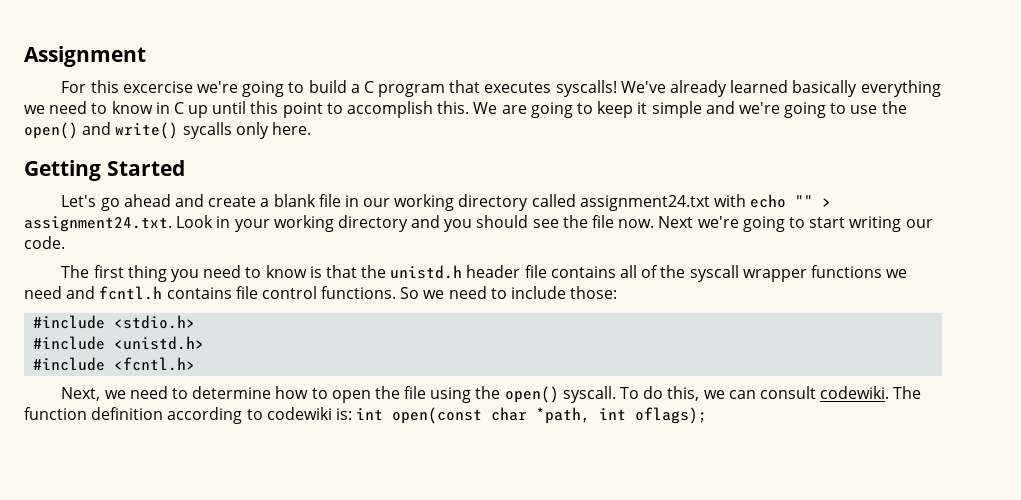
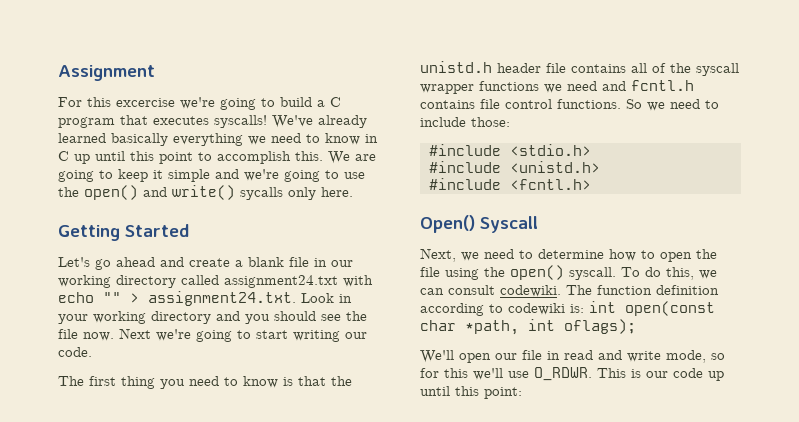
(196, 364) none -> [420,215,538,233] // Open() Syscall
(708, 415) none -> [420,350,725,363] [420,367,724,381] [420,386,522,399] // We'll open our file in read and write mode, so for this we'll use O_RDWR. This is our code up until this point:

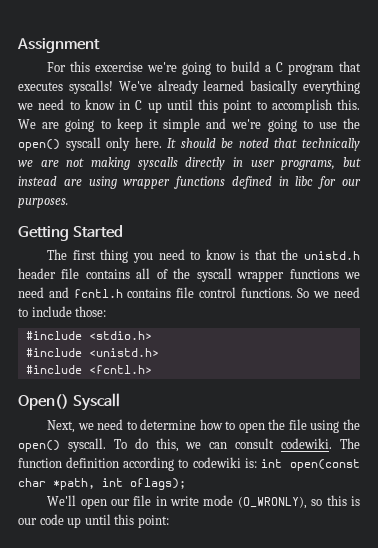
[143,185,283,200] and write() sycalls -> [65,137,101,151] syscall
[58,224,189,241] [58,257,353,270] [58,275,373,288] [58,291,352,306] [58,311,367,324] [58,328,367,342] [58,347,92,357] // Getting Started // Let's go ahead and create a blank file in our working directory called assignment24.txt with echo "" > assignment24.txt. Look in your working directory and you should see the file now. Next we're going to start writing our code. -> [167,138,361,151] [18,157,361,170] [18,176,361,189] [18,198,68,208] [18,225,123,241] It should be noted that technically we are not making syscalls directly in user programs, but instead are using wrapper functions defined in libc for our purposes. // Getting Started
[564,350,725,363] [420,367,626,381] read and write mode, so for this we'll use O_RDWR. This -> [170,495,347,509] write mode (O_WRONLY), so this

